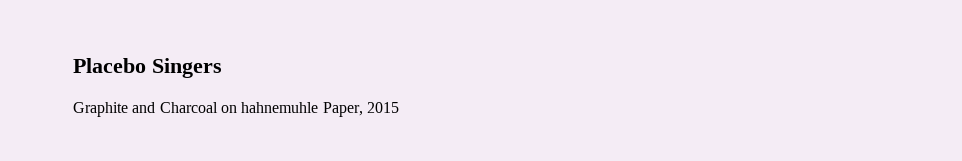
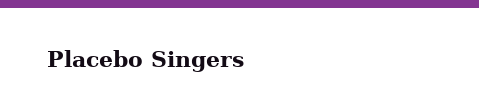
[73,102,399,117] // Graphite and Charcoal on hahnemuhle Paper, 2015 -> (244, 61) none

